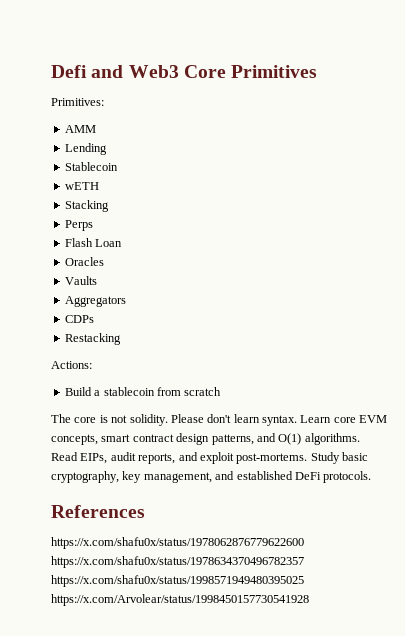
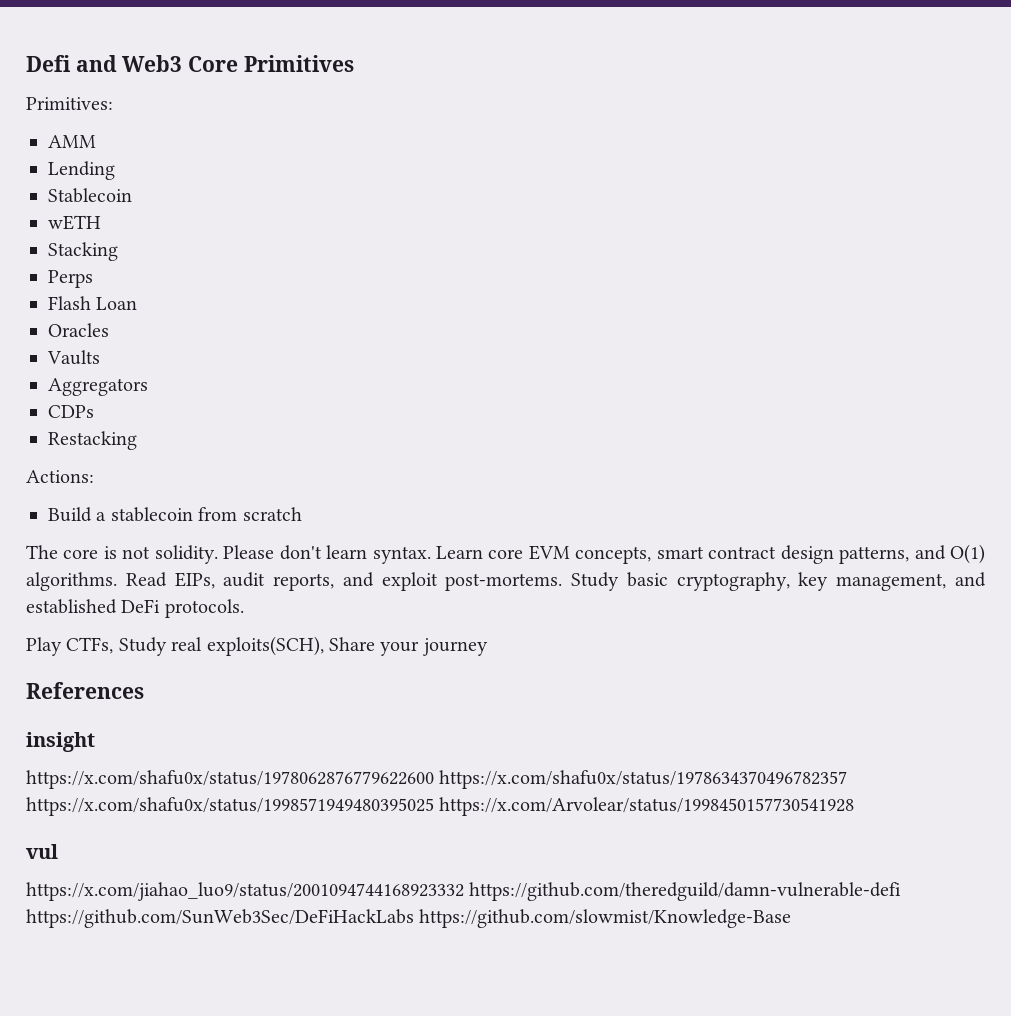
(372, 477) none -> [26,636,488,656] // Play CTFs, Study real exploits(SCH), Share your journey
(145, 511) none -> [26,732,95,752] // insight
(309, 600) none -> [26,844,58,859] [26,882,902,901] [26,909,792,928] // vul // https://x.com/jiahao_luo9/status/2001094744168923332 https://github.com/theredguild/damn-vulnerable-defi https://github.com/SunWeb3Sec/DeFiHackLabs https://github.com/slowmist/Knowledge-Base

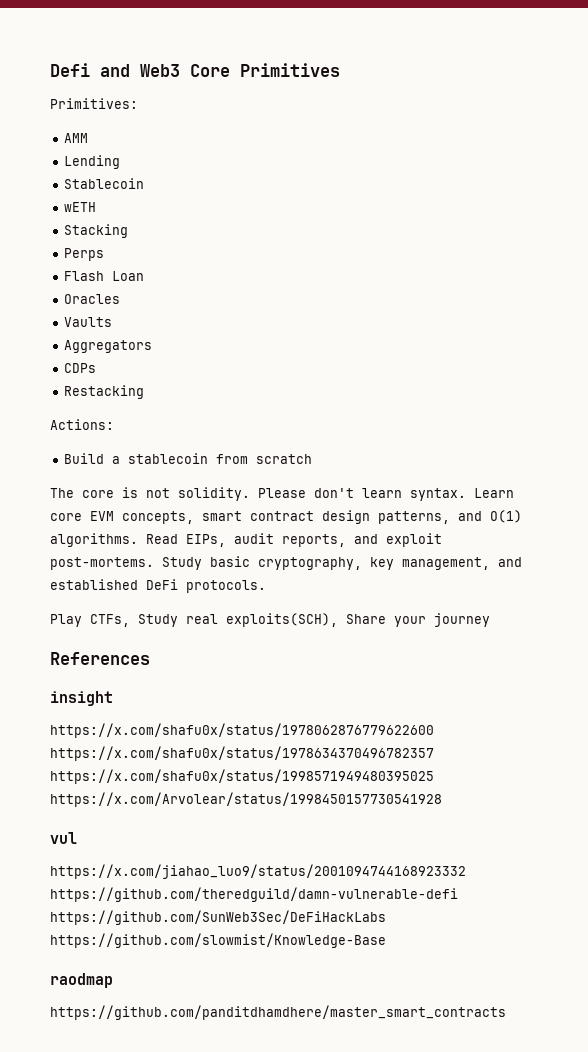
(792, 918) none -> [50,973,113,988] [50,1005,506,1020] // raodmap // https://github.com/panditdhamdhere/master_smart_contracts

